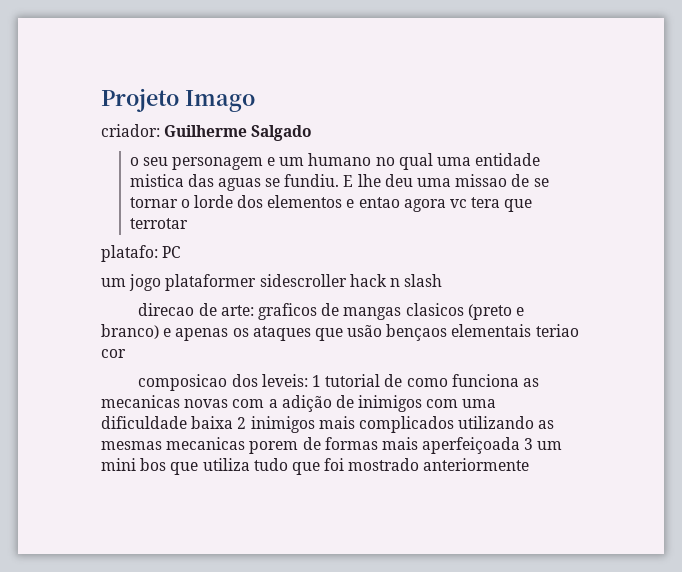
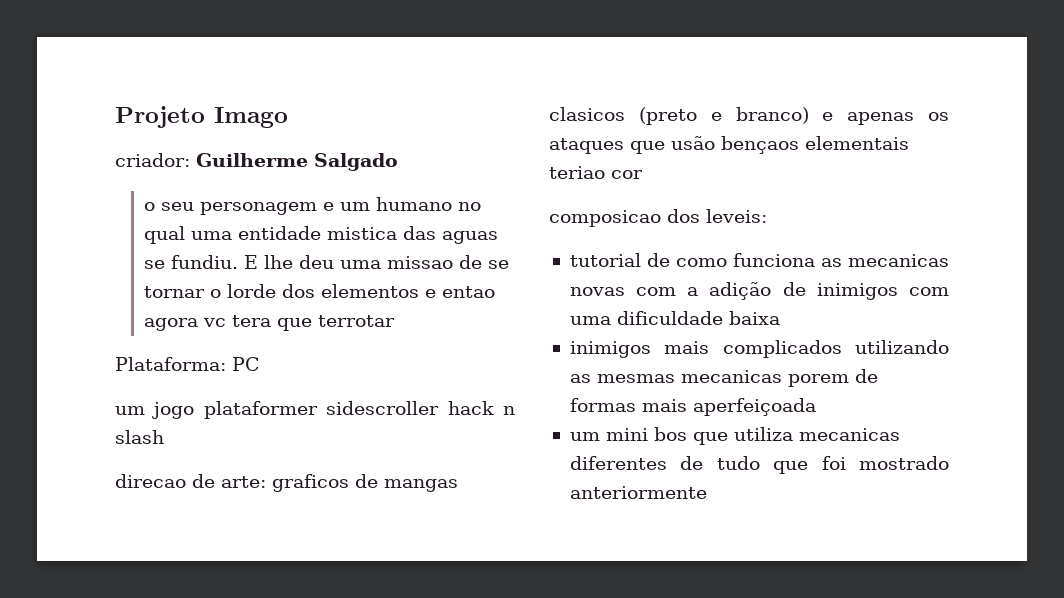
[101,245,158,262] platafo: -> [115,357,226,371] Plataforma:
[312,375,322,387] 1 -> (767, 216) //
[237,417,247,429] 2 -> (780, 318) //
[524,438,534,450] 3 -> (816, 407) //
(250, 464) none -> [798,428,900,441] [569,456,704,470] mecanicas diferentes de

